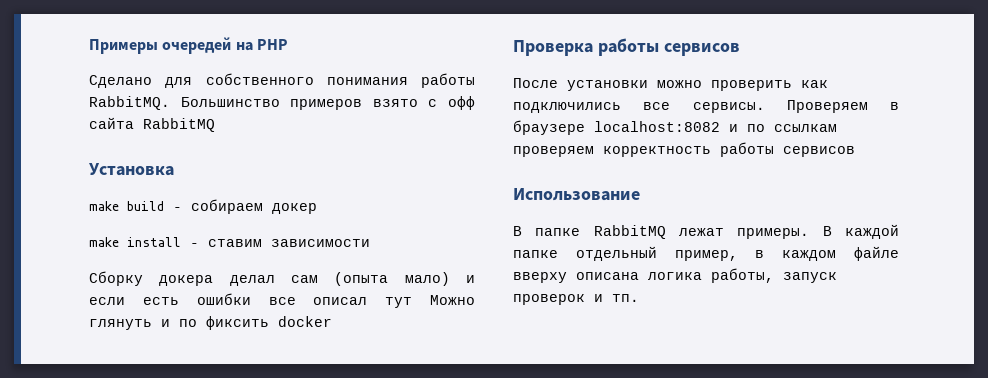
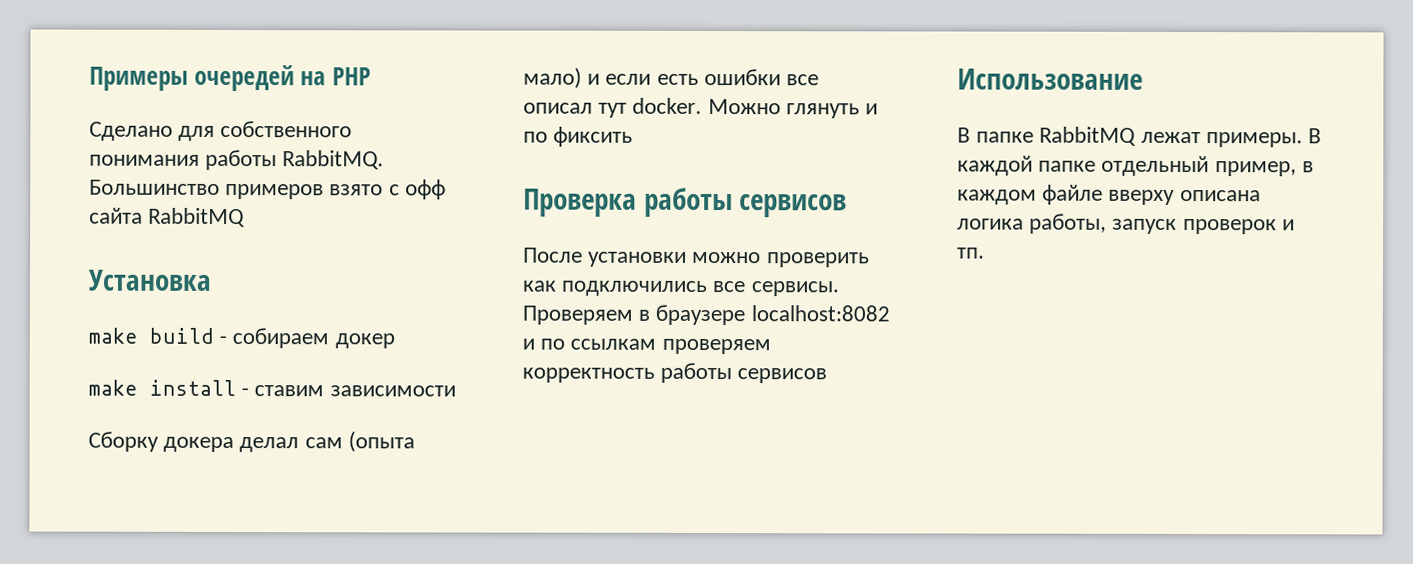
(413, 302) none -> [632,97,703,114] docker.
[278,316,332,327] docker -> (634, 136) none

